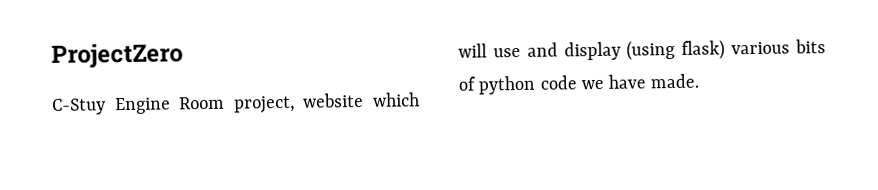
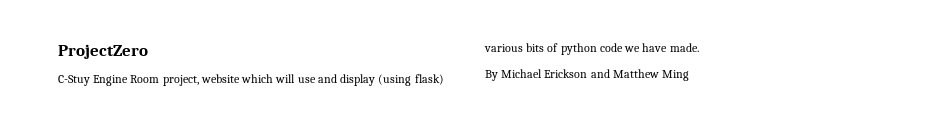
(700, 81) none -> [485,69,690,81] // By Michael Erickson and Matthew Ming

